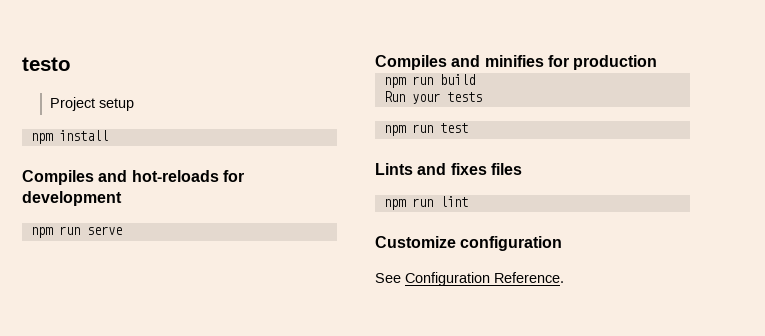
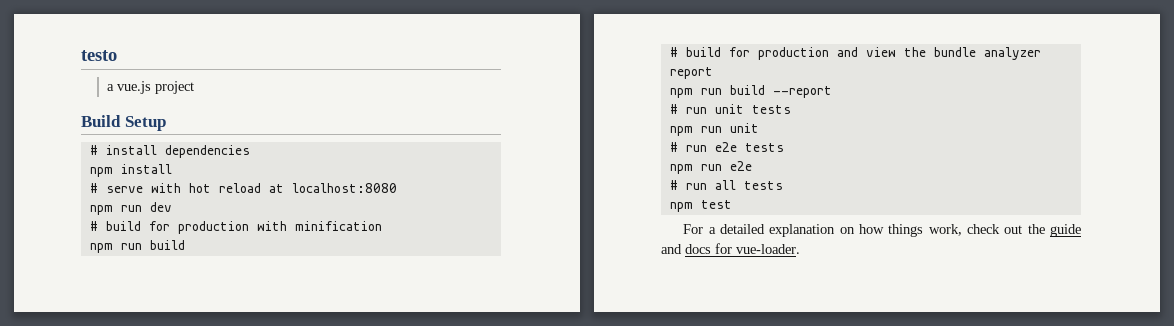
[49,97,134,111] [30,130,108,144] [22,170,244,185] [22,191,122,206] [30,226,122,238] [375,55,658,70] Project setup // npm install // Compiles and hot-reloads for development // npm run serve // Compiles and minifies for production -> [107,81,195,94] [81,115,166,131] [89,145,250,158] [89,164,172,177] [89,183,397,193] [89,202,172,215] [89,221,382,234] a vue.js project // Build Setup // # install dependencies // npm install // # serve with hot reload at localhost:8080 // npm run dev // # build for production with minification
[383,91,482,104] [383,123,468,136] [375,163,522,175] [383,196,468,210] [375,236,563,251] [375,272,564,286] Run your tests // npm run test // Lints and fixes files // npm run lint // Customize configuration // See Configuration Reference. -> [669,47,1041,60] [669,67,713,79] [669,85,832,98] [669,104,791,114] [669,123,759,136] [669,142,784,152] [669,161,752,174] [669,180,783,190] [669,200,732,212] [683,224,1081,237] [661,243,800,254] # build for production and view the bundle analyzer report // npm run build --report // # run unit tests // npm run unit // # run e2e tests // npm run e2e // # run all tests // npm test // For a detailed explanation on how things work, check out the guide and docs for vue-loader.

